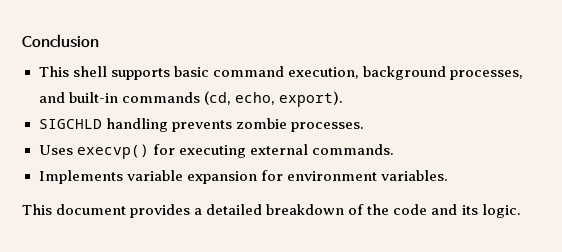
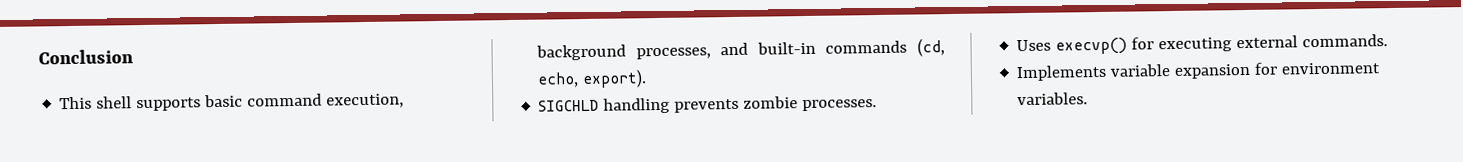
[22,204,521,218] // This document provides a detailed breakdown of the code and its logic. -> (1089, 99) none

